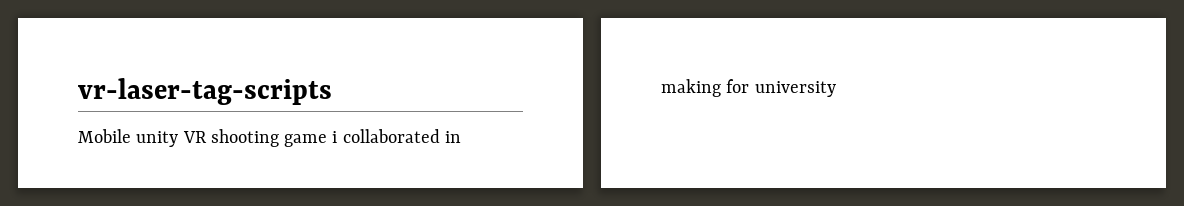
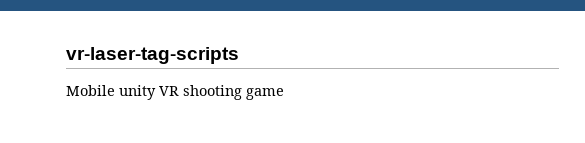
[332,129,461,143] [661,79,836,97] i collaborated in making for university -> (284, 94) none

